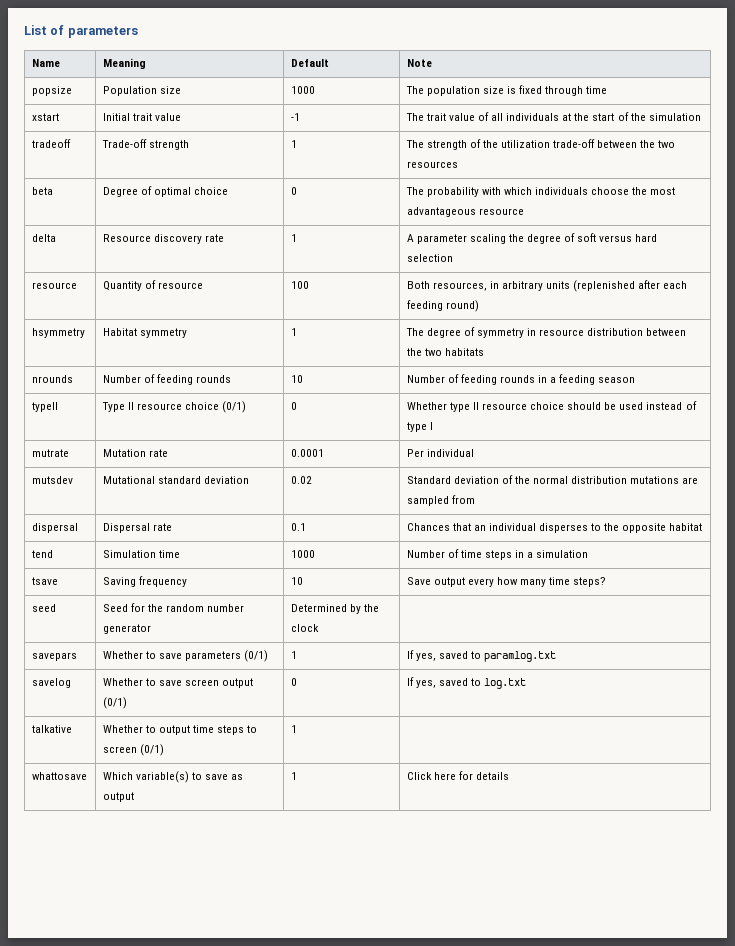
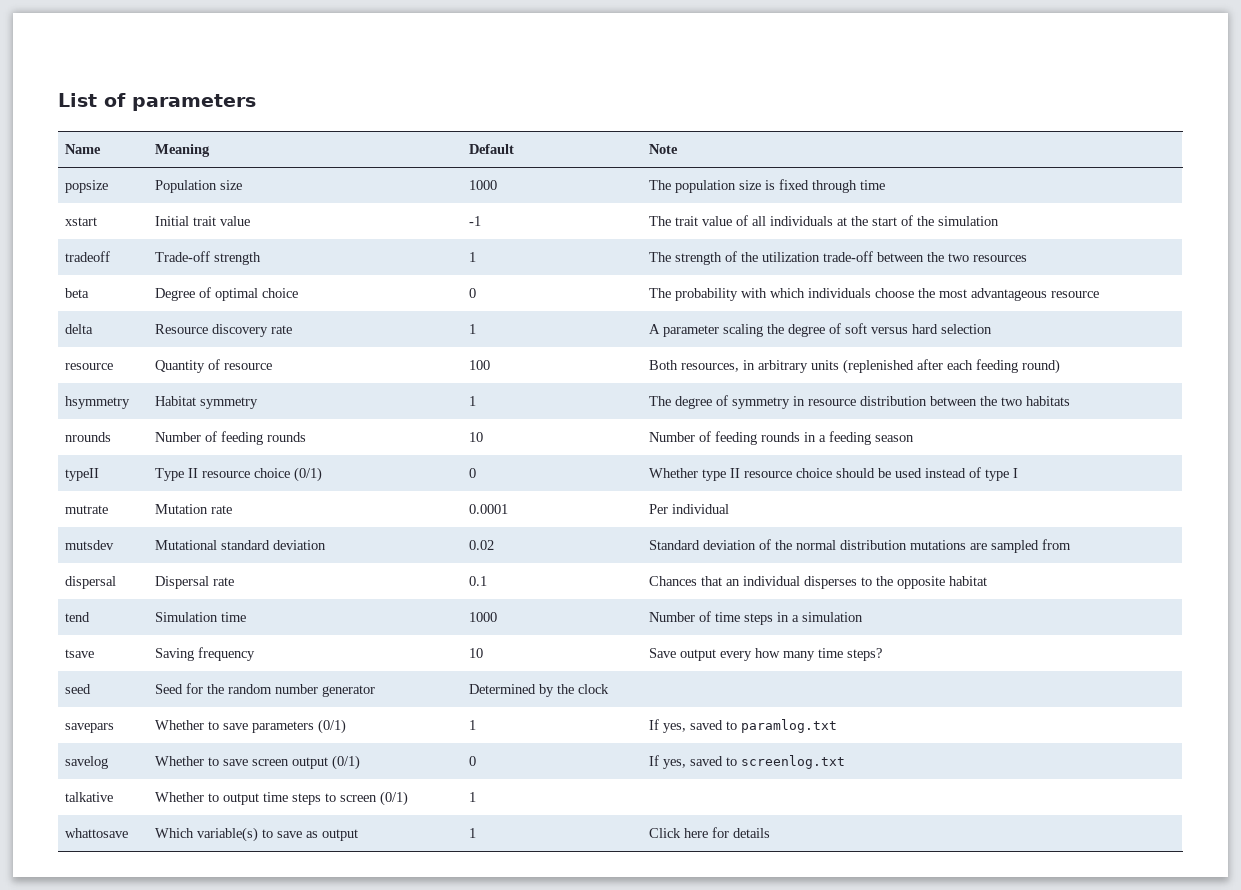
[484,678,527,689] log.txt -> [741,755,846,769] screenlog.txt

